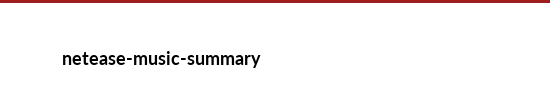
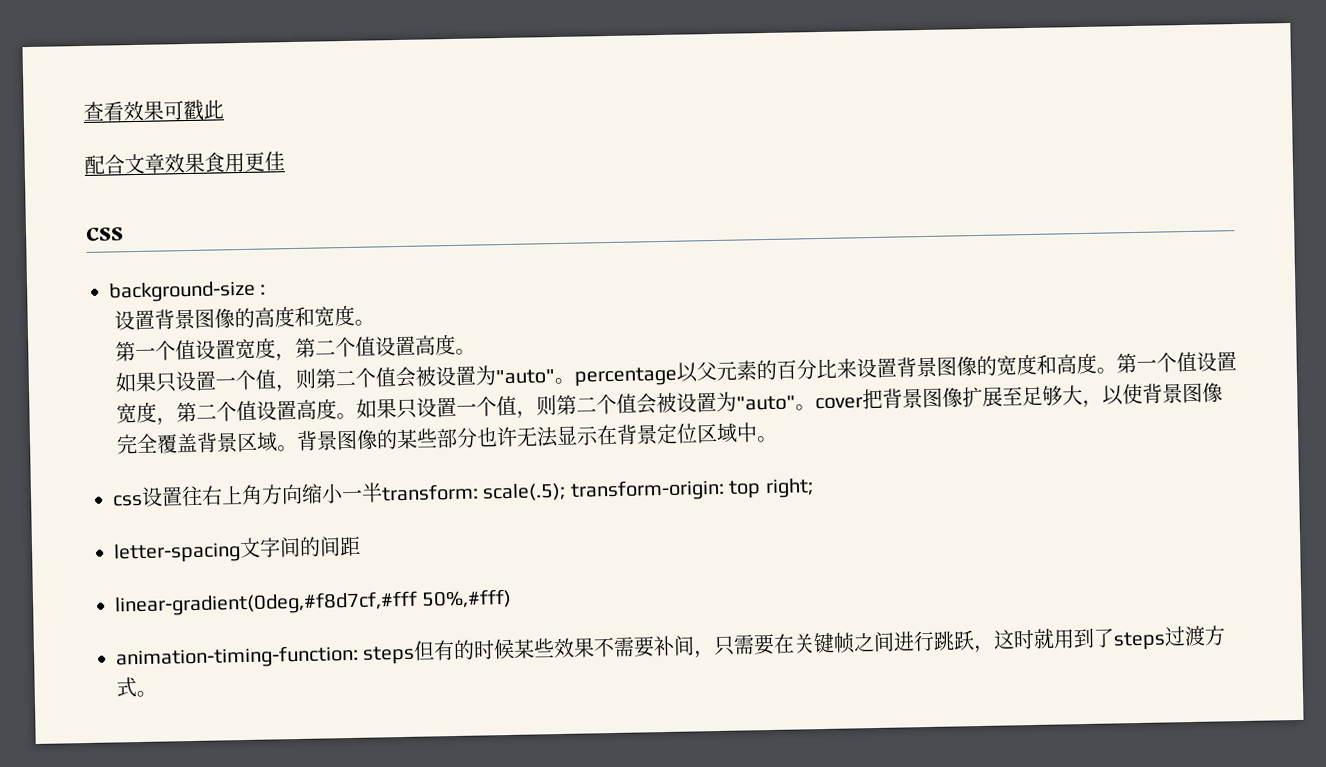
[62,51,261,68] netease-music-summary -> [83,99,224,122] [84,151,285,175] [85,227,124,241] [108,280,267,303] [113,304,375,331] [114,333,476,362] [114,351,1237,393] [115,382,1223,426] [115,422,778,455] [113,478,814,507] [113,535,361,564] [114,588,513,617] [115,625,1227,670] [116,677,157,698] 查看效果可戳此 // 配合文章效果食用更佳 // css // background-size : // 设置背景图像的高度和宽度。 // 第一个值设置宽度，第二个值设置高度。 // 如果只设置一个值，则第二个值会被设置为"auto"。percentage以父元素的百分比来设置背景图像的宽度和高度。第一个值设置宽度，第二个值设置高度。如果只设置一个值，则第二个值会被设置为"auto"。cover把背景图像扩展至足够大，以使背景图像完全覆盖背景区域。背景图像的某些部分也许无法显示在背景定位区域中。 // css设置往右上角方向缩小一半transform: scale(.5); transform-origin: top right; // letter-spacing文字间的间距 // linear-gradient(0deg,#f8d7cf,#fff 50%,#fff) // animation-timing-function: steps但有的时候某些效果不需要补间，只需要在关键帧之间进行跳跃，这时就用到了steps过渡方式。

